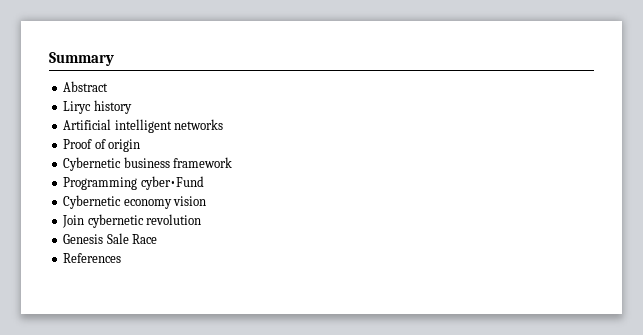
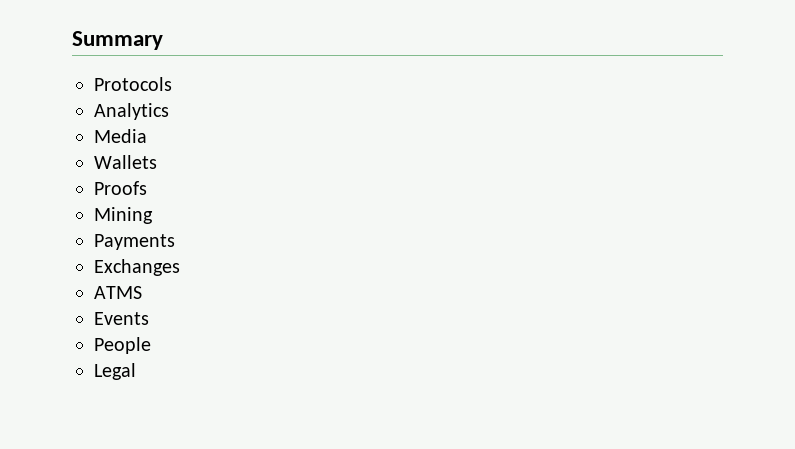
[63,81,109,92] [63,100,132,114] [63,119,224,133] [63,139,141,152] [63,157,233,171] [63,176,204,190] [63,195,207,209] [62,214,202,228] [63,233,158,244] [63,253,122,263] Abstract // Liryc history // Artificial intelligent networks // Proof of origin // Cybernetic business framework // Programming cyber•Fund // Cybernetic economy vision // Join cybernetic revolution // Genesis Sale Race // References -> [94,77,172,91] [94,103,169,120] [94,129,147,143] [94,155,157,169] [94,181,147,195] [94,207,153,224] [94,234,175,250] [94,259,180,276] [94,286,142,299] [94,312,149,325] [94,337,151,354] [94,363,136,380] Protocols // Analytics // Media // Wallets // Proofs // Mining // Payments // Exchanges // ATMS // Events // People // Legal

